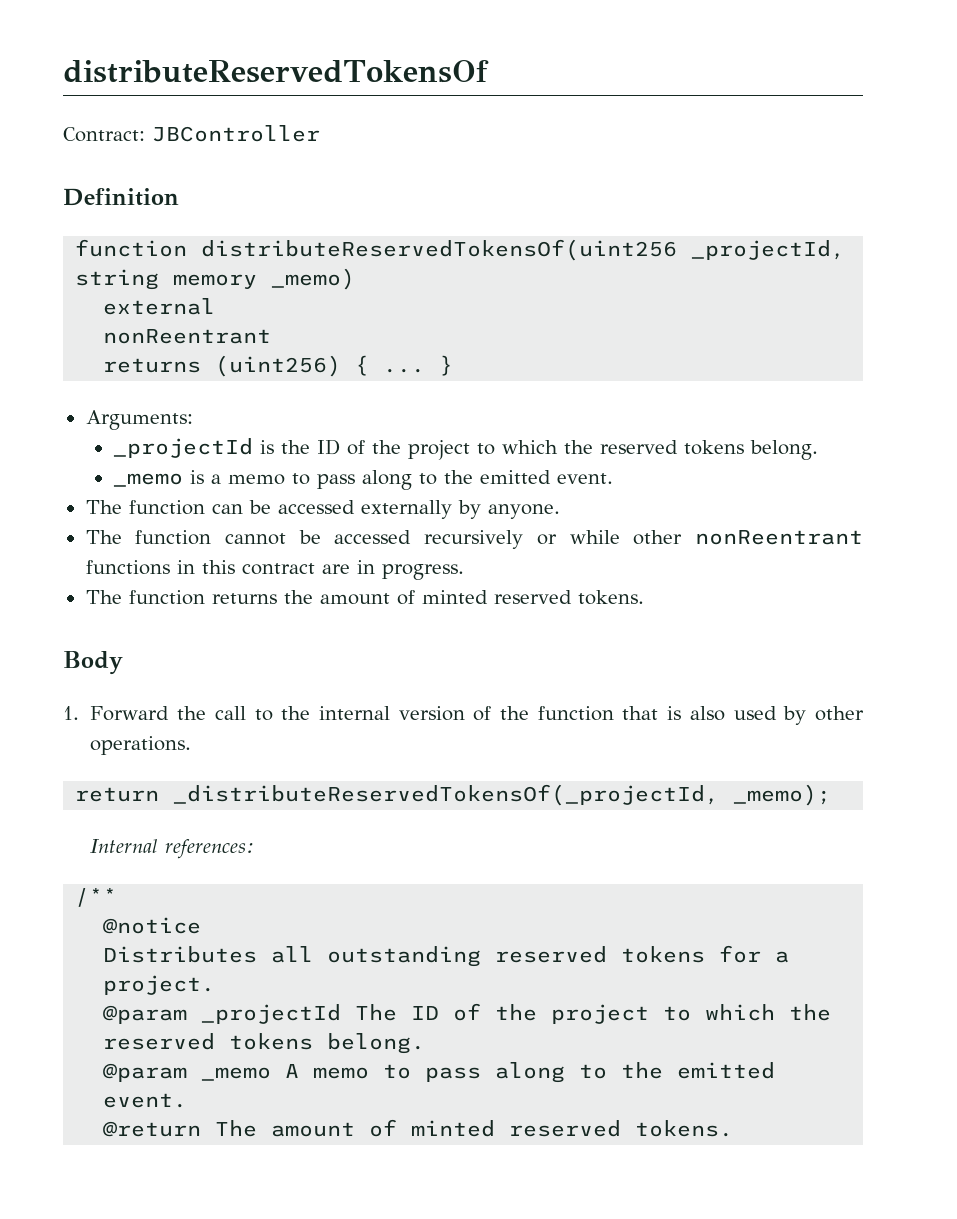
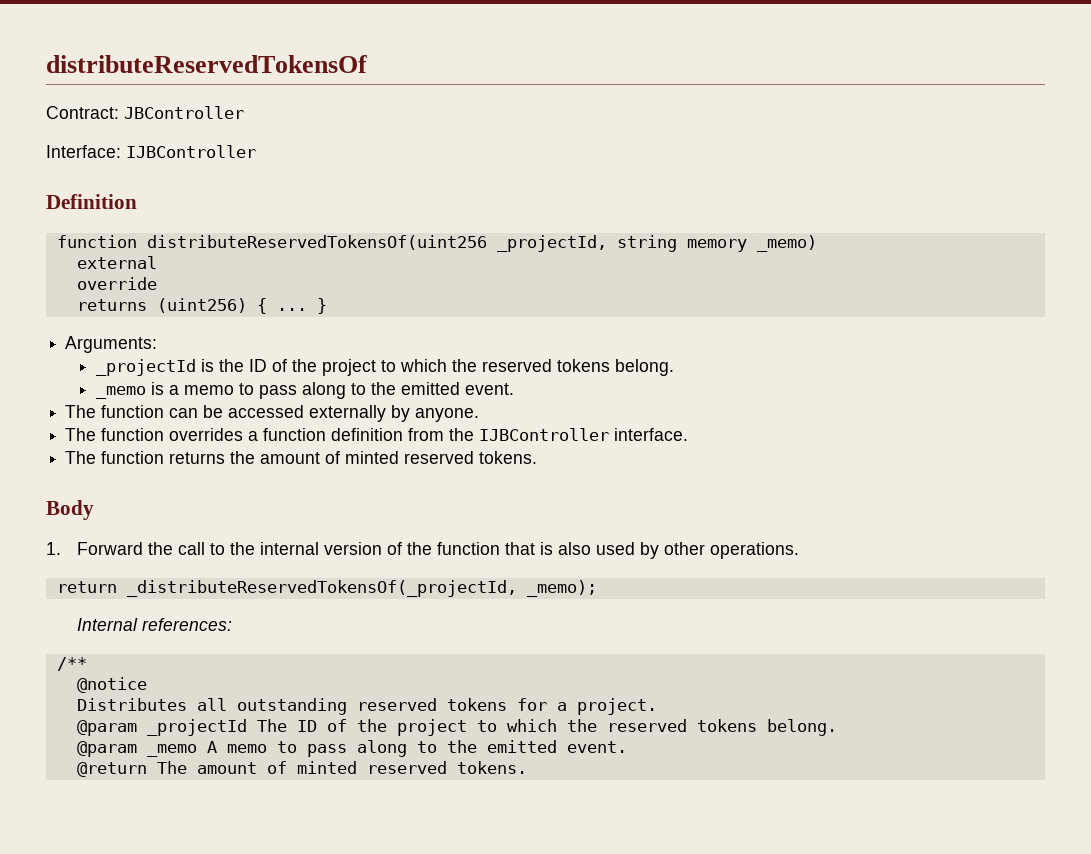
(320, 133) none -> [46,145,256,158] // Interface: IJBController
[103,329,272,344] nonReentrant -> [76,277,157,290] override
[224,530,864,549] [85,560,464,580] cannot be accessed recursively or while other nonReentrant functions in this contract are in progress. -> [169,428,689,441] overrides a function definition from the IJBController interface.

